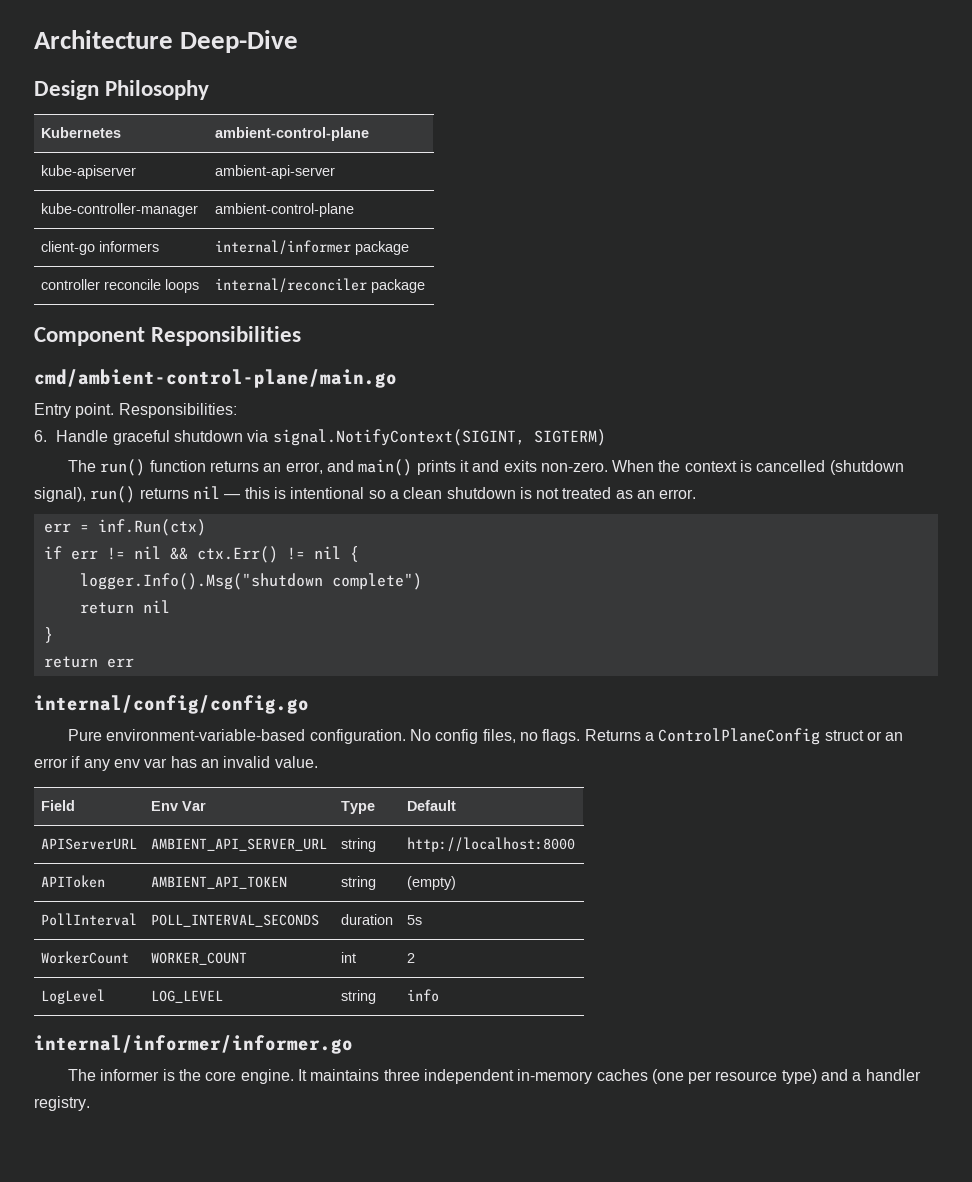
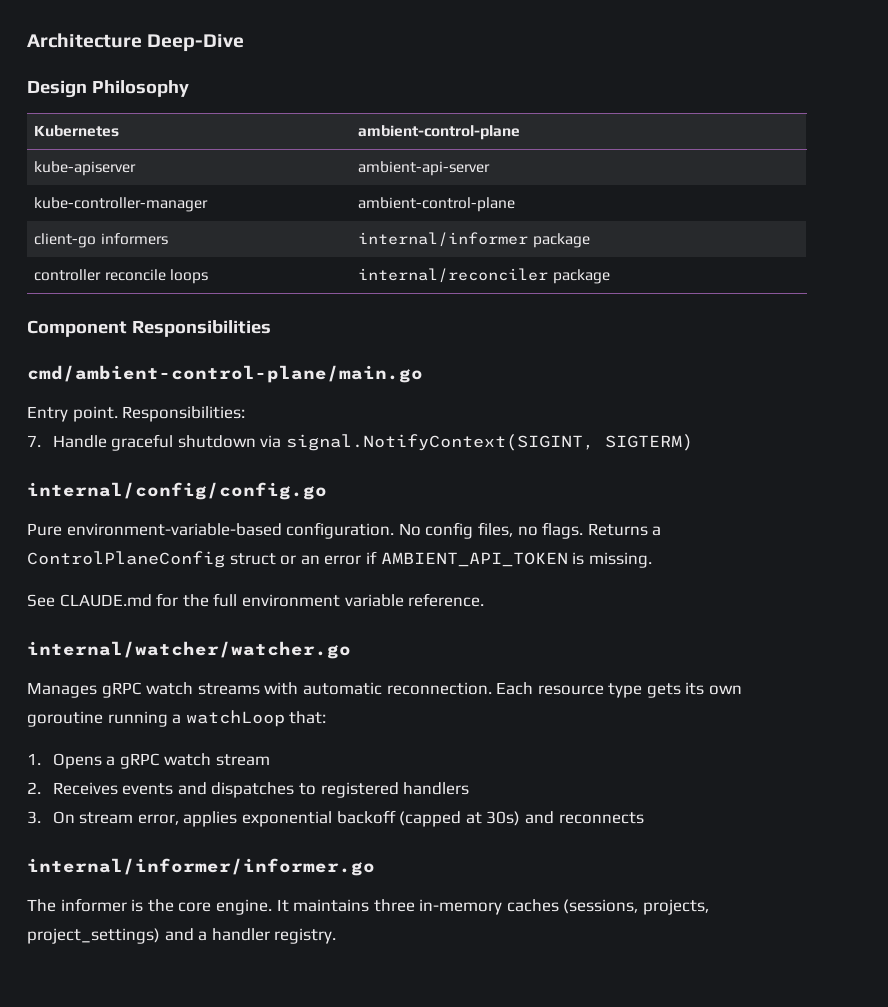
[34,430,47,442] 6. -> [27,435,41,447] 7.
[67,459,904,476] [34,486,697,503] [43,519,206,536] [43,546,359,563] [79,573,422,590] [79,600,170,614] [43,627,53,643] [43,656,134,668] // The run() function returns an error, and main() prints it and exits non-zero. When the context is cancelled (shutdown signal), run() returns nil — this is intentional so a clean shutdown is not treated as an error. // err = inf.Run(ctx) // if err != nil && ctx.Err() != nil { // logger.Info().Msg("shutdown complete") // return nil // } // return err -> (693, 442) none
[83,756,318,771] [40,800,75,811] [150,801,206,811] [340,801,375,814] [406,800,456,811] [40,838,137,850] [150,838,327,851] [340,838,376,852] [406,837,575,852] [40,875,105,888] [150,876,287,889] [340,876,376,890] [406,876,456,890] [40,913,137,926] [150,914,319,927] [340,914,393,925] [406,915,422,925] [40,951,129,964] [150,952,247,965] [340,952,356,963] [406,953,415,963] [40,989,105,1004] [150,990,223,1003] [340,990,376,1004] [406,989,439,1002] any env var has an invalid value. // Field | Env Var | Type | Default // APIServerURL | AMBIENT_API_SERVER_URL | string | http://localhost:8000 // APIToken | AMBIENT_API_TOKEN | string | (empty) // PollInterval | POLL_INTERVAL_SECONDS | duration | 5s // WorkerCount | WORKER_COUNT | int | 2 // LogLevel | LOG_LEVEL | string | info -> [380,552,652,568] [27,593,485,607] [27,641,351,659] [27,682,743,698] [27,710,327,727] [27,753,270,769] [27,782,470,798] [27,810,644,827] AMBIENT_API_TOKEN is missing. // See CLAUDE.md for the full environment variable reference. // internal/watcher/watcher.go // Manages gRPC watch streams with automatic reconnection. Each resource type gets its own goroutine running a watchLoop that: // 1. Opens a gRPC watch stream // 2. Receives events and dispatches to registered handlers // 3. On stream error, applies exponential backoff (capped at 30s) and reconnects
[423,1069,514,1084] independent -> (415, 905) none
[651,1069,817,1084] (one per resource type) -> [563,899,710,915] [27,928,160,944] (sessions, projects, project_settings)

